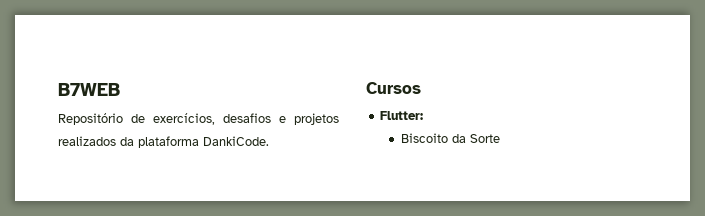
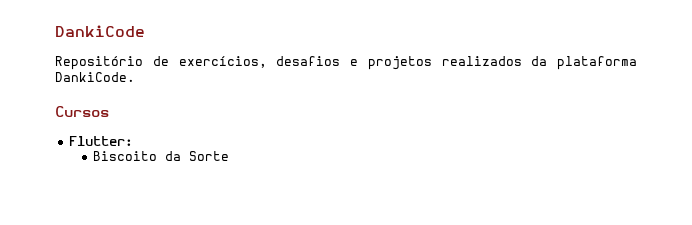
[58,83,120,96] B7WEB -> [55,25,145,37] DankiCode

